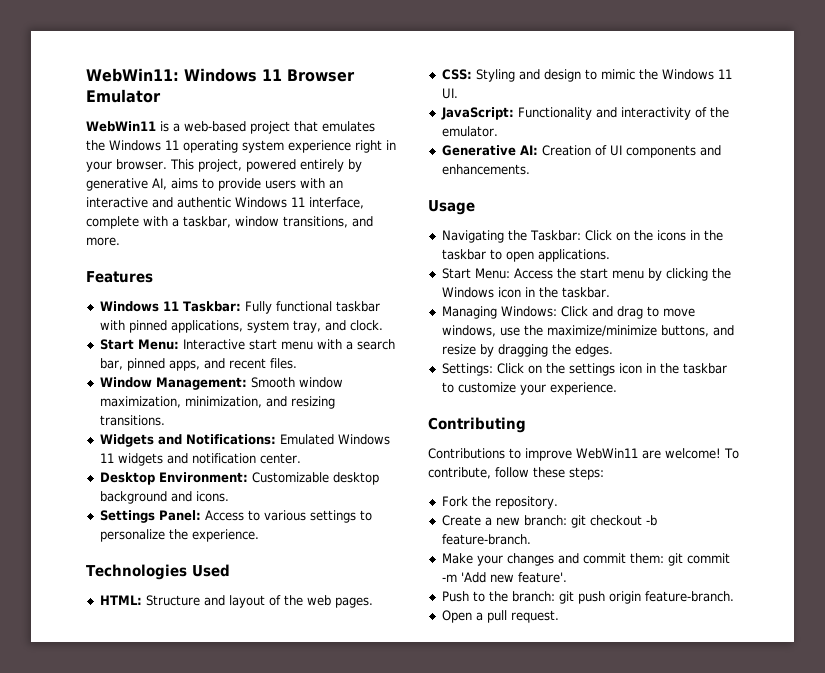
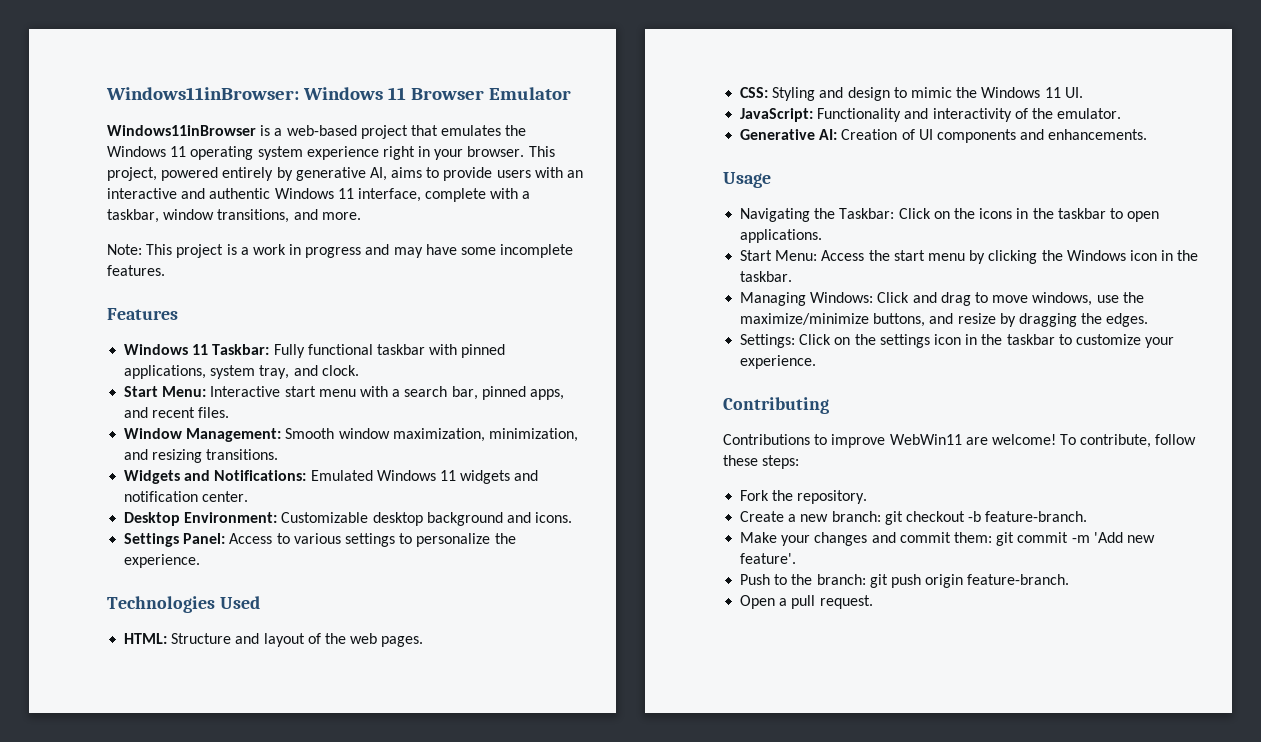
[86,68,179,82] WebWin11: -> [106,87,299,100] Windows11inBrowser:
[86,121,156,132] WebWin11 -> [107,125,256,136] Windows11inBrowser
(120, 241) none -> [107,244,574,258] [107,265,165,276] // Note: This project is a work in progress and may have some incomplete features.

